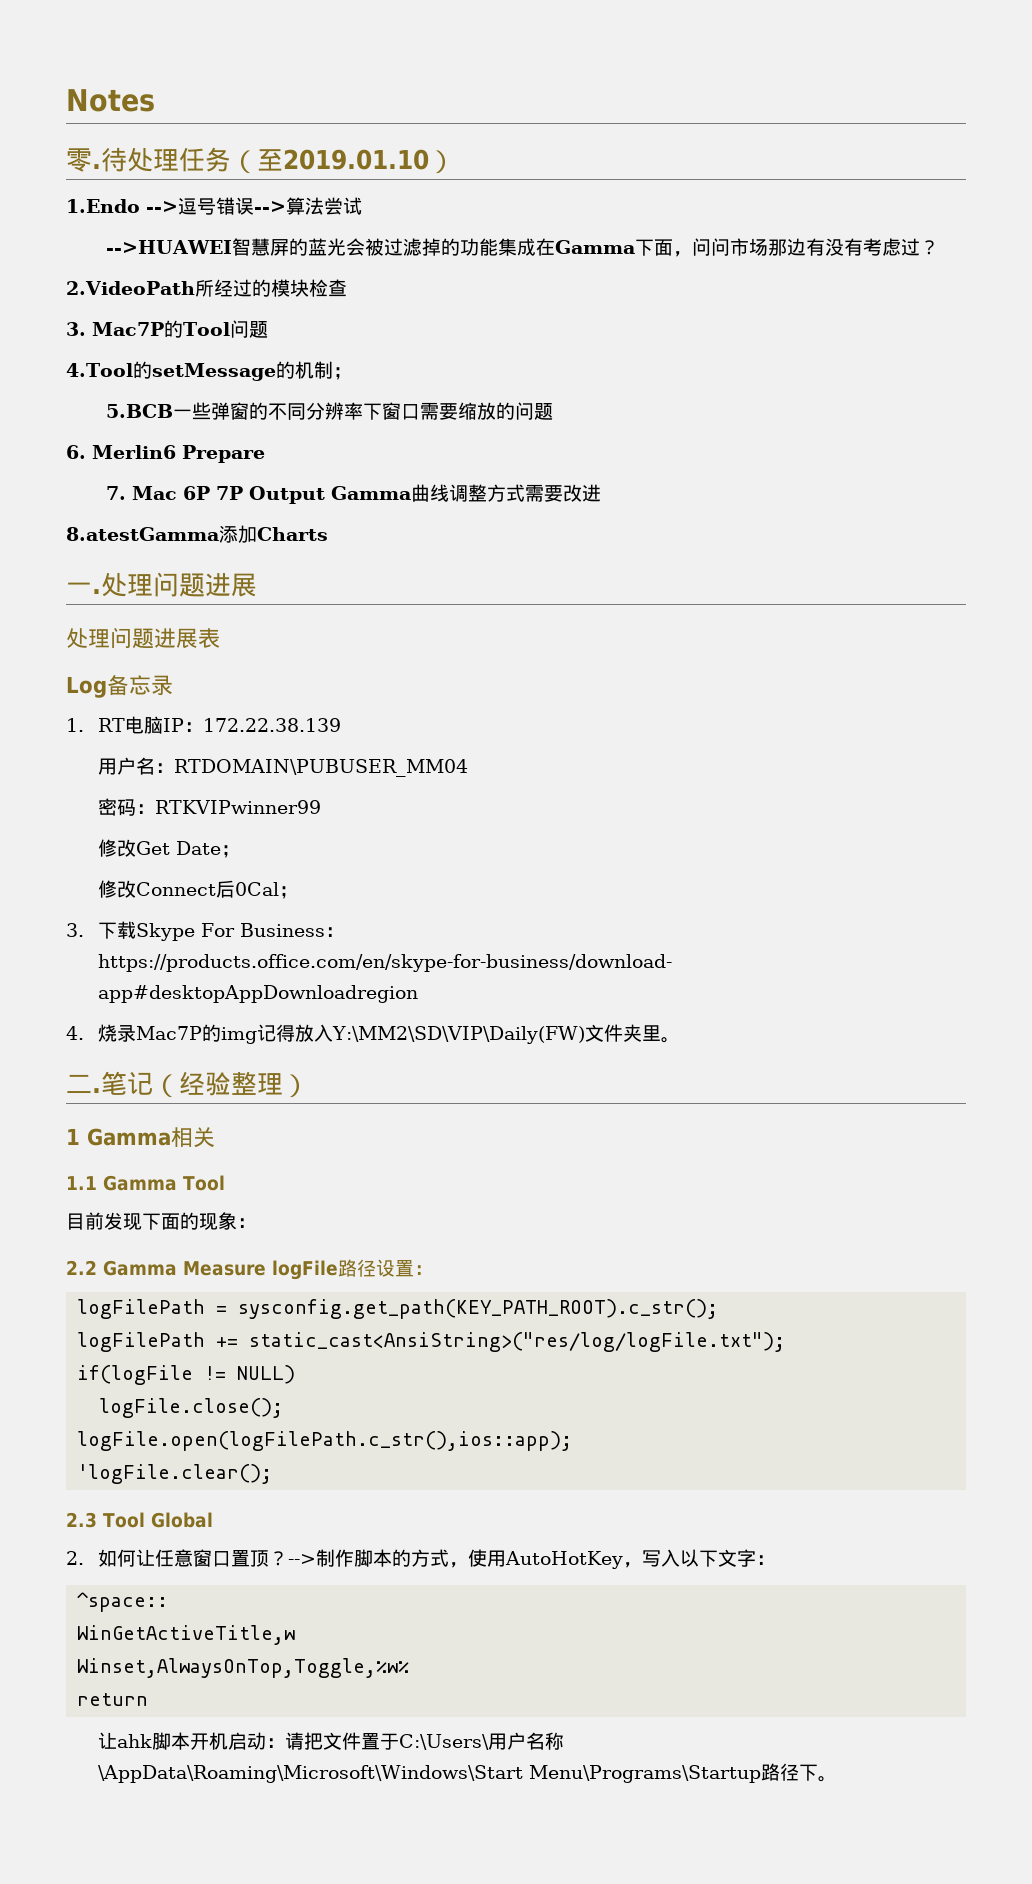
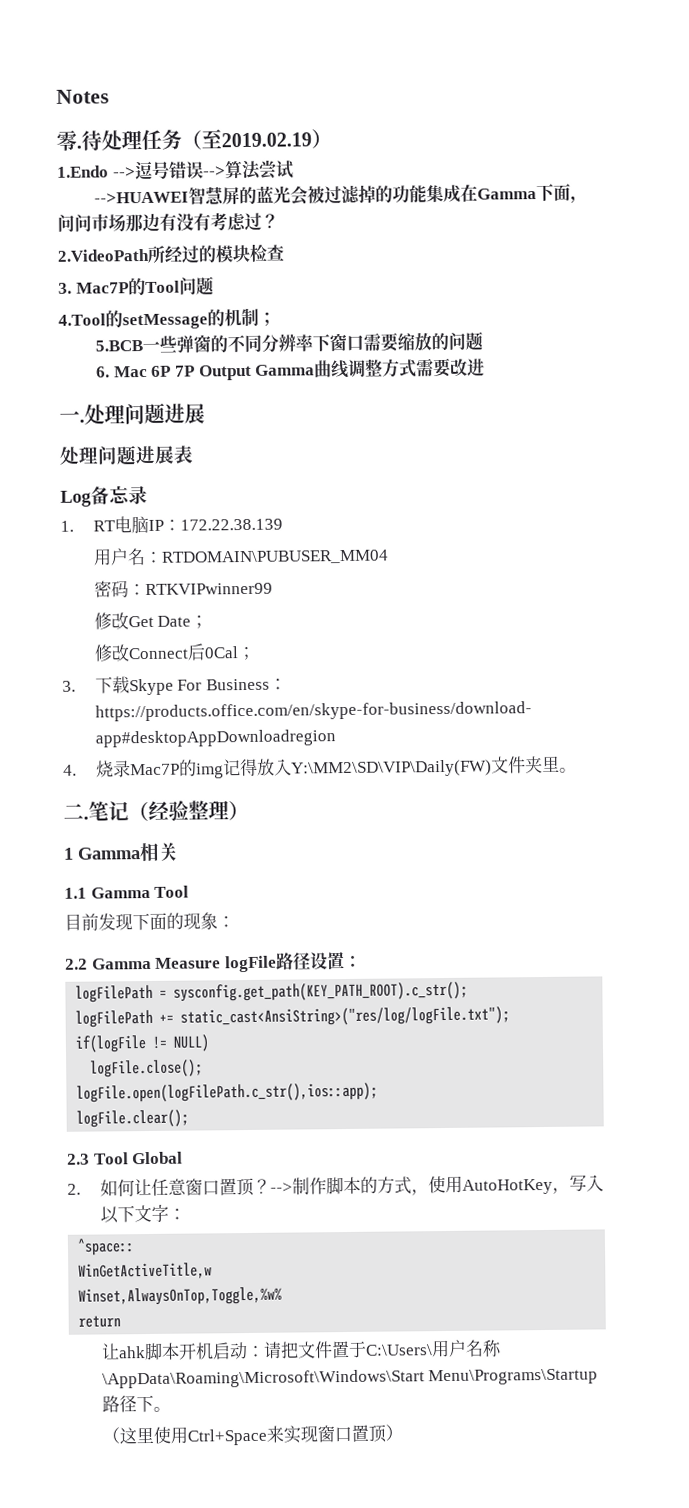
[283,149,429,170] 2019.01.10 -> [221,132,312,148] 2019.02.19
[92,445,265,463] [106,486,127,500] Merlin6 Prepare // 7. -> (111, 372) none
[66,525,328,543] // 8.atestGamma添加Charts -> (486, 367) none
[77,1464,273,1484] 'logFile.clear(); -> [76,1109,190,1128] logFile.clear();
(837, 1779) none -> [101,1424,403,1446] // （这里使用Ctrl+Space来实现窗口置顶）

